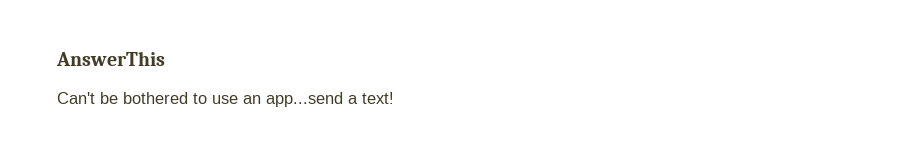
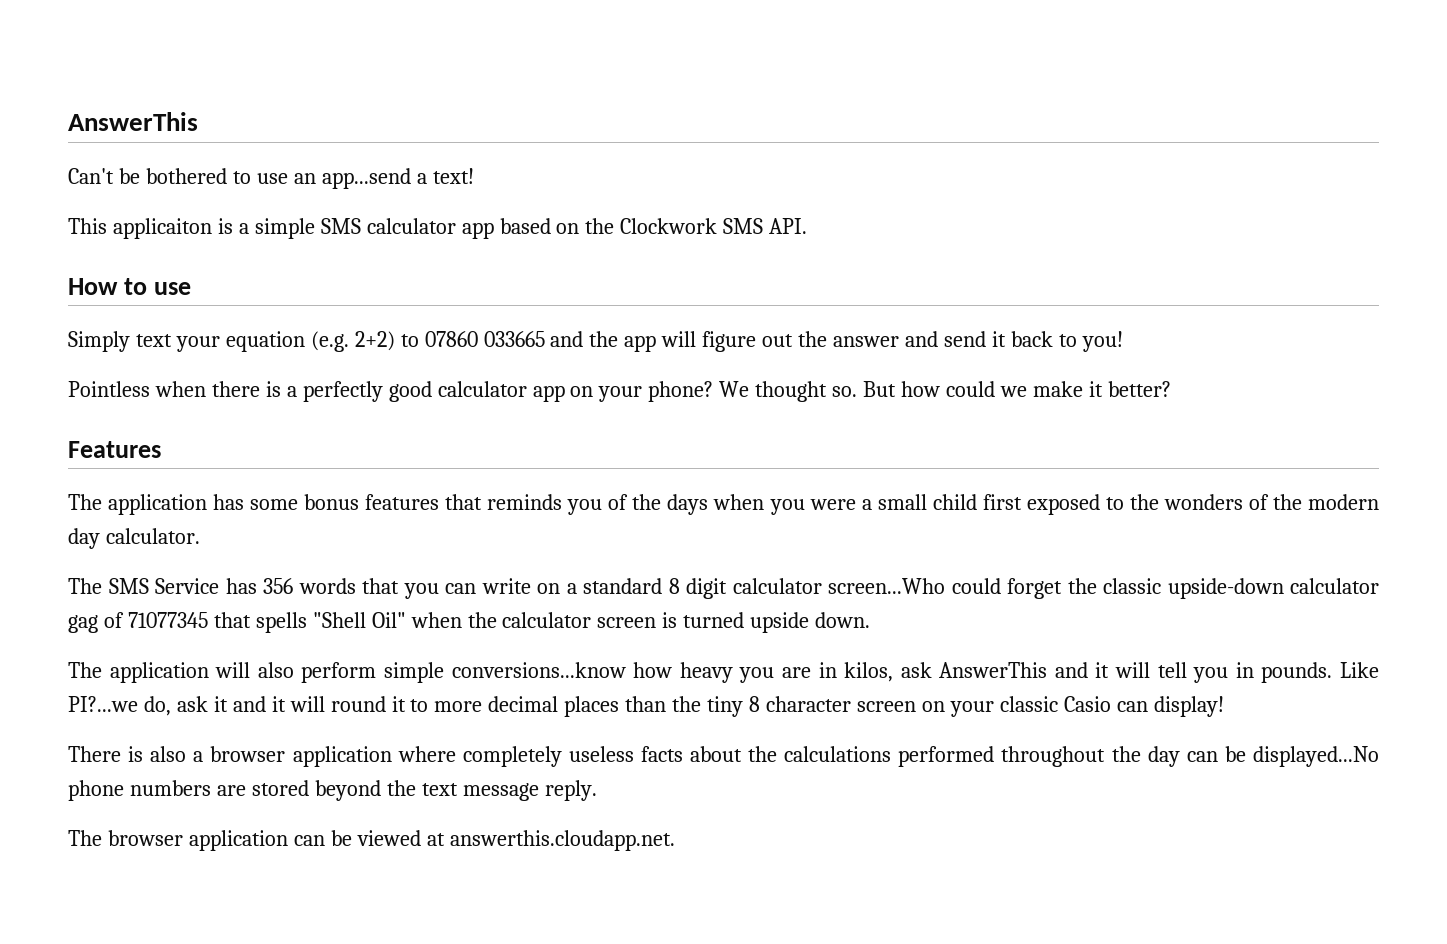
(394, 98) none -> [68,218,808,239] [68,278,191,295] [68,331,1123,352] [68,381,1171,402] [68,441,161,458] [68,494,1379,515] [68,528,200,549] [68,578,1379,599] [68,612,871,633] [68,662,1379,683] [68,696,1224,717] [68,746,1380,767] [68,780,597,801] [68,830,675,851] // This applicaiton is a simple SMS calculator app based on the Clockwork SMS API. // How to use // Simply text your equation (e.g. 2+2) to 07860 033665 and the app will figure out the answer and send it back to you! // Pointless when there is a perfectly good calculator app on your phone? We thought so. But how could we make it better? // Features // The application has some bonus features that reminds you of the days when you were a small child first exposed to the wonders of the modern day calculator. // The SMS Service has 356 words that you can write on a standard 8 digit calculator screen...Who could forget the classic upside-down calculator gag of 71077345 that spells "Shell Oil" when the calculator screen is turned upside down. // The application will also perform simple conversions...know how heavy you are in kilos, ask AnswerThis and it will tell you in pounds. Like PI?...we do, ask it and it will round it to more decimal places than the tiny 8 character screen on your classic Casio can display! // There is also a browser application where completely useless facts about the calculations performed throughout the day can be displayed...No phone numbers are stored beyond the text message reply. // The browser application can be viewed at answerthis.cloudapp.net.

